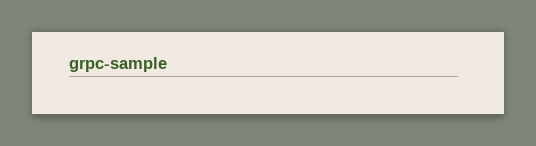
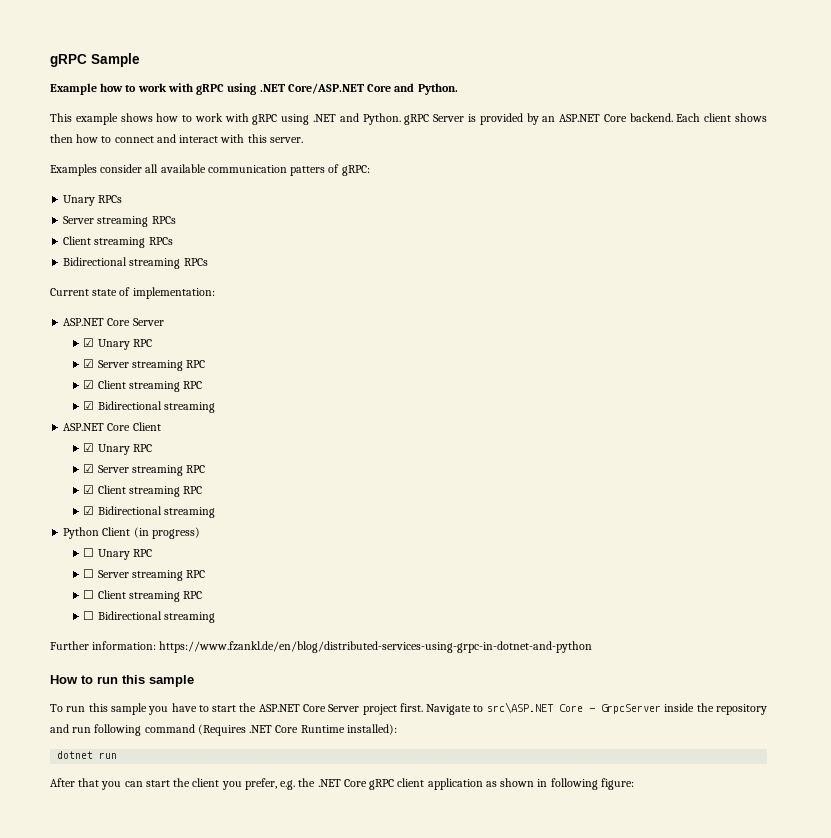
[69,57,167,72] grpc-sample -> [50,53,140,67] [50,83,458,95] [50,113,767,125] [50,134,303,143] [50,164,370,176] [63,195,123,206] [63,216,176,227] [63,236,173,248] [63,257,208,269] [50,287,215,299] [63,318,164,326] [83,338,152,350] [83,359,206,371] [83,380,203,392] [83,401,215,413] [63,422,161,431] [83,443,152,455] [83,464,206,476] [83,485,203,497] [83,506,215,518] [63,527,200,539] [83,548,152,560] [83,569,206,581] [83,590,203,602] [83,611,215,623] [50,641,593,653] [50,675,194,687] [50,702,767,715] [50,724,397,736] [57,751,118,759] [50,778,634,790] gRPC Sample // Example how to work with gRPC using .NET Core/ASP.NET Core and Python. // This example shows how to work with gRPC using .NET and Python. gRPC Server is provided by an ASP.NET Core backend. Each client shows then how to connect and interact with this server. // Examples consider all available communication patters of gRPC: // Unary RPCs // Server streaming RPCs // Client streaming RPCs // Bidirectional streaming RPCs // Current state of implementation: // ASP.NET Core Server // ☑ Unary RPC // ☑ Server streaming RPC // ☑ Client streaming RPC // ☑ Bidirectional streaming // ASP.NET Core Client // ☑ Unary RPC // ☑ Server streaming RPC // ☑ Client streaming RPC // ☑ Bidirectional streaming // Python Client (in progress) // ☐ Unary RPC // ☐ Server streaming RPC // ☐ Client streaming RPC // ☐ Bidirectional streaming // Further information: https://www.fzankl.de/en/blog/distributed-services-using-grpc-in-dotnet-and-python // How to run this sample // To run this sample you have to start the ASP.NET Core Server project first. Navigate to src\ASP.NET Core - GrpcServer inside the repository and run following command (Requires .NET Core Runtime installed): // dotnet run // After that you can start the client you prefer, e.g. the .NET Core gRPC client application as shown in following figure:

